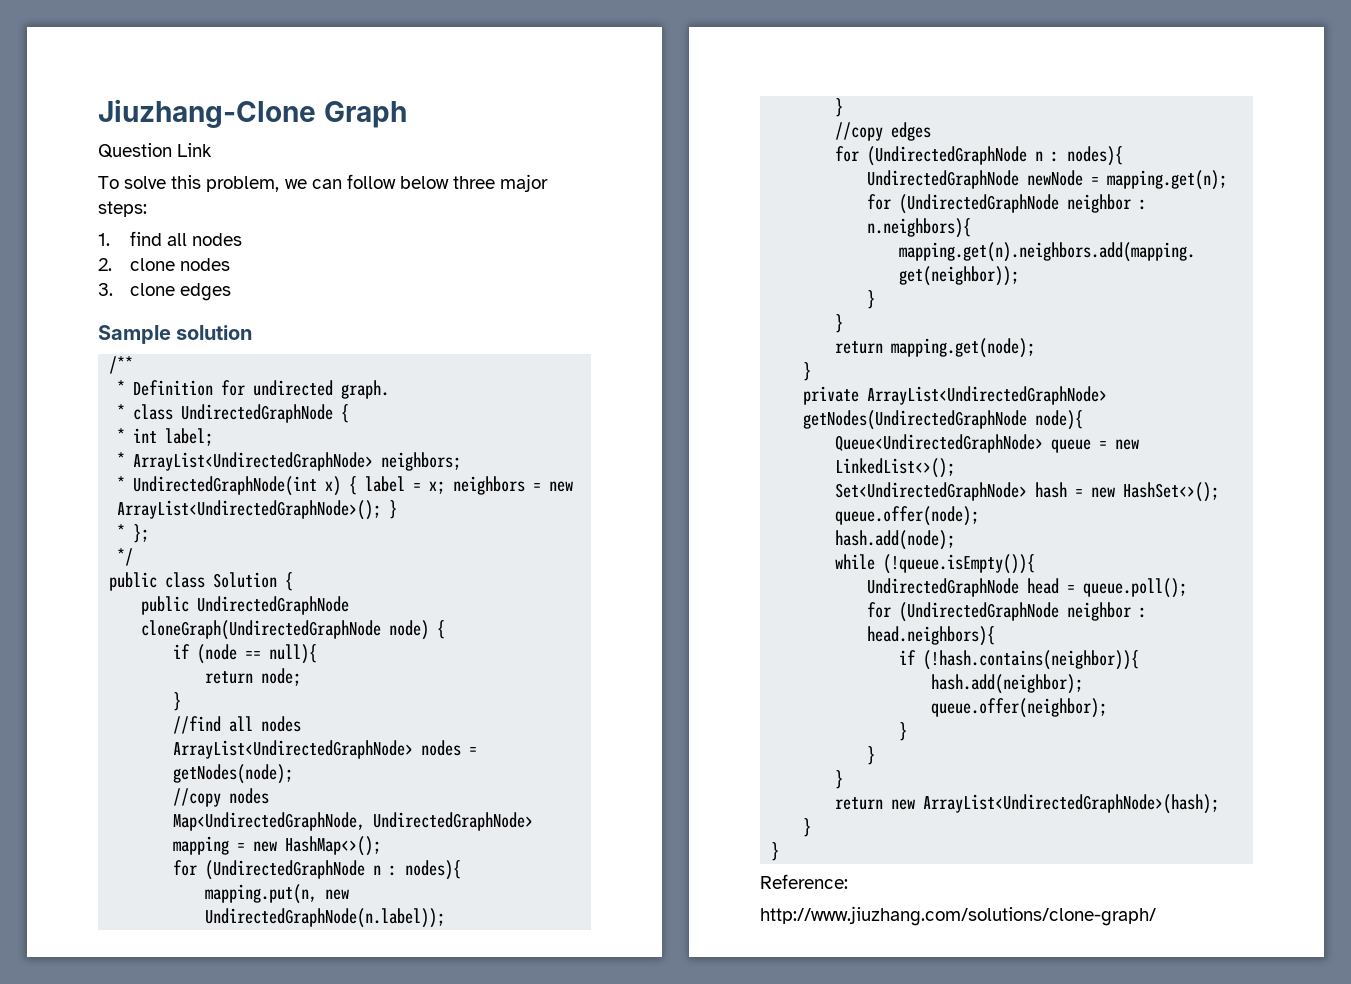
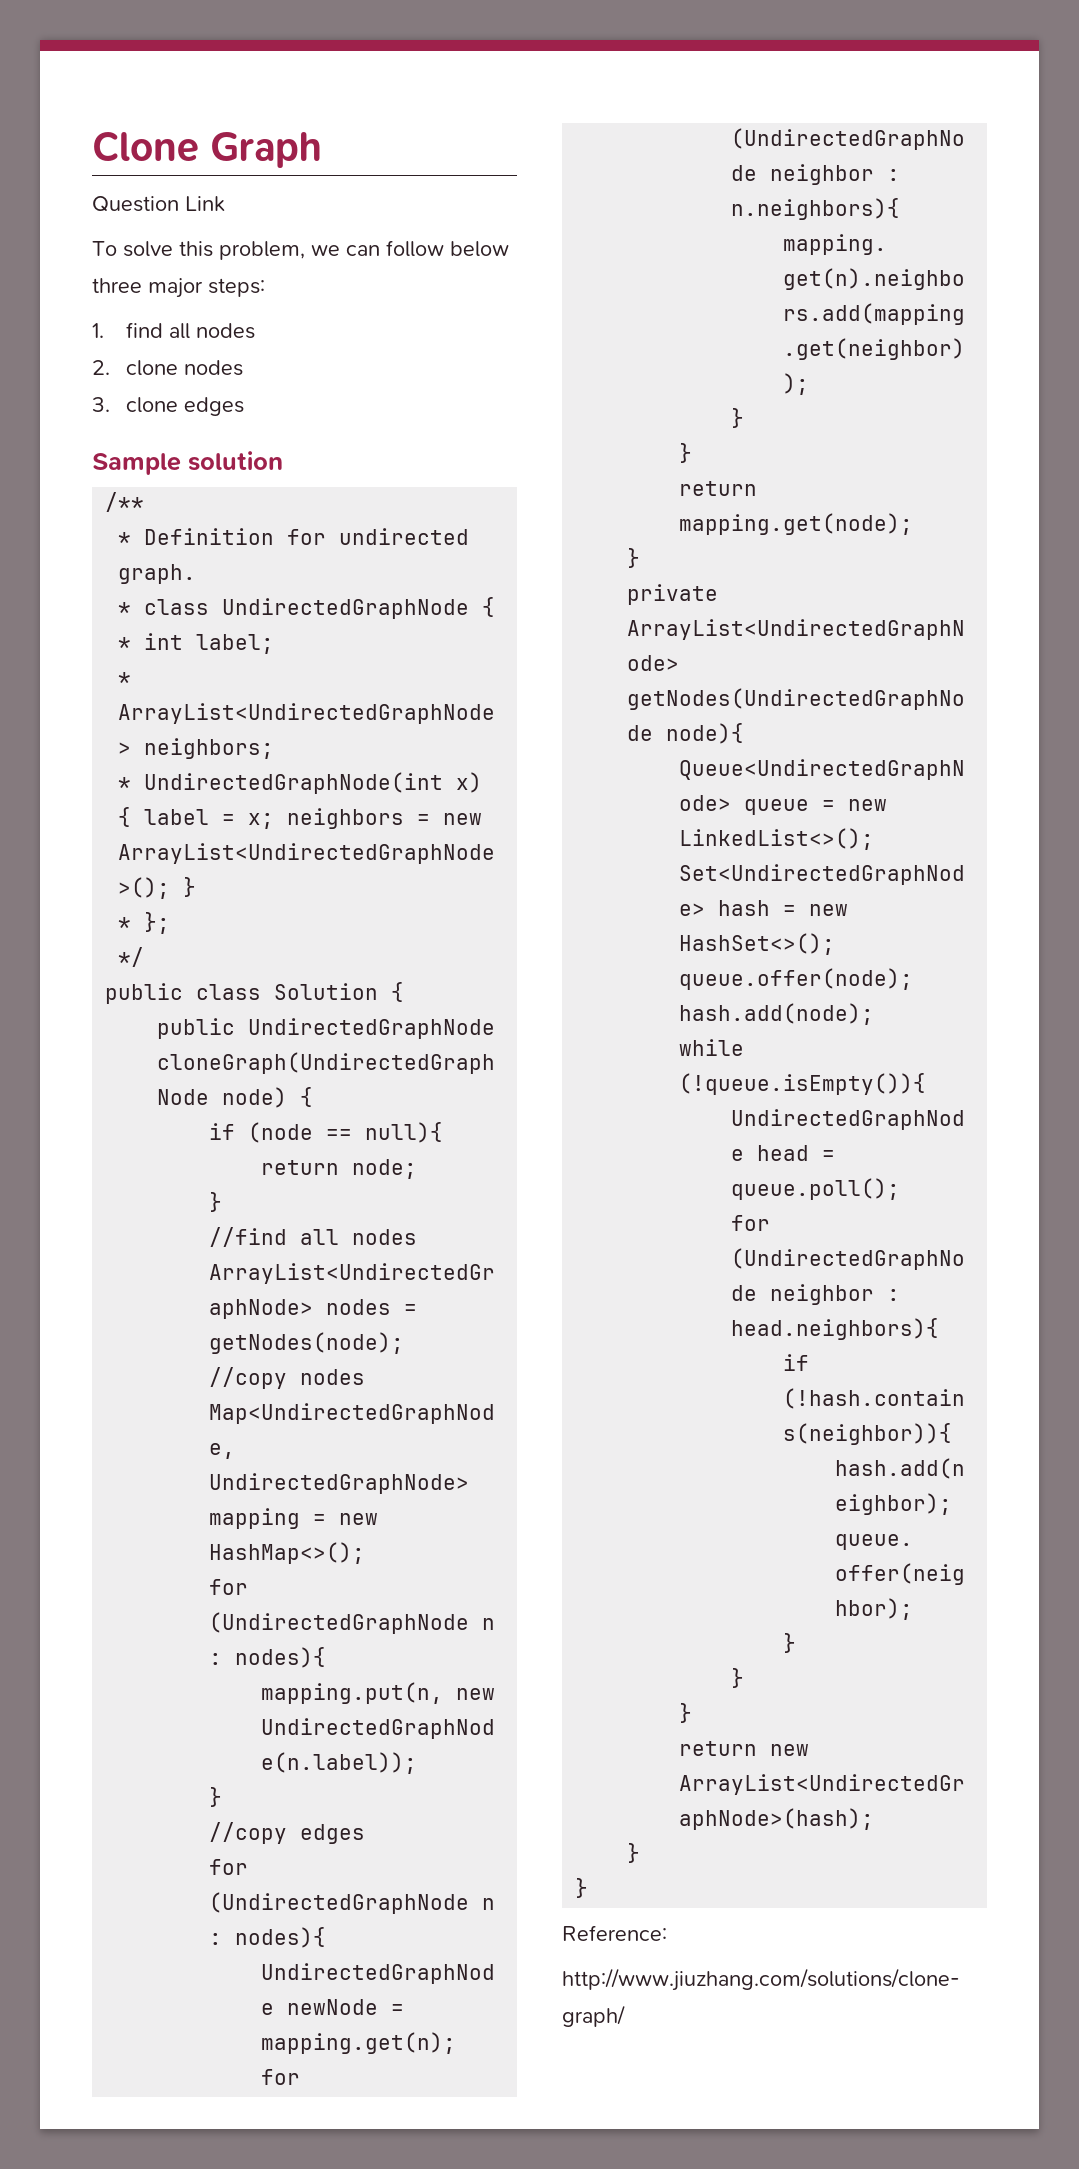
[98,99,316,128] Jiuzhang-Clone -> [92,131,199,162] Clone

